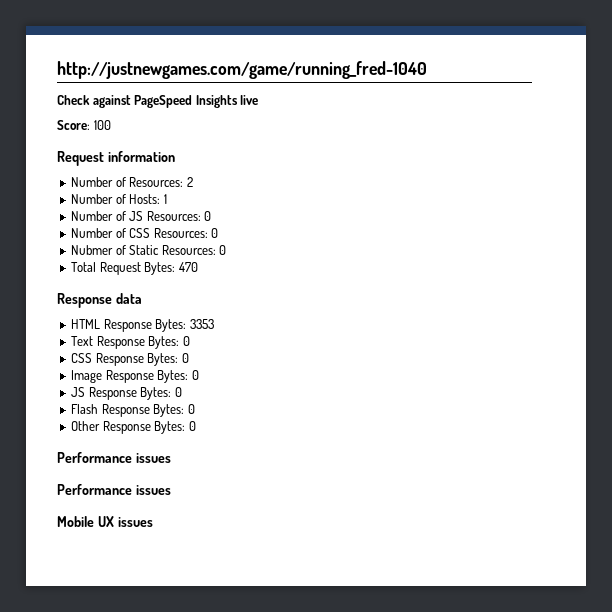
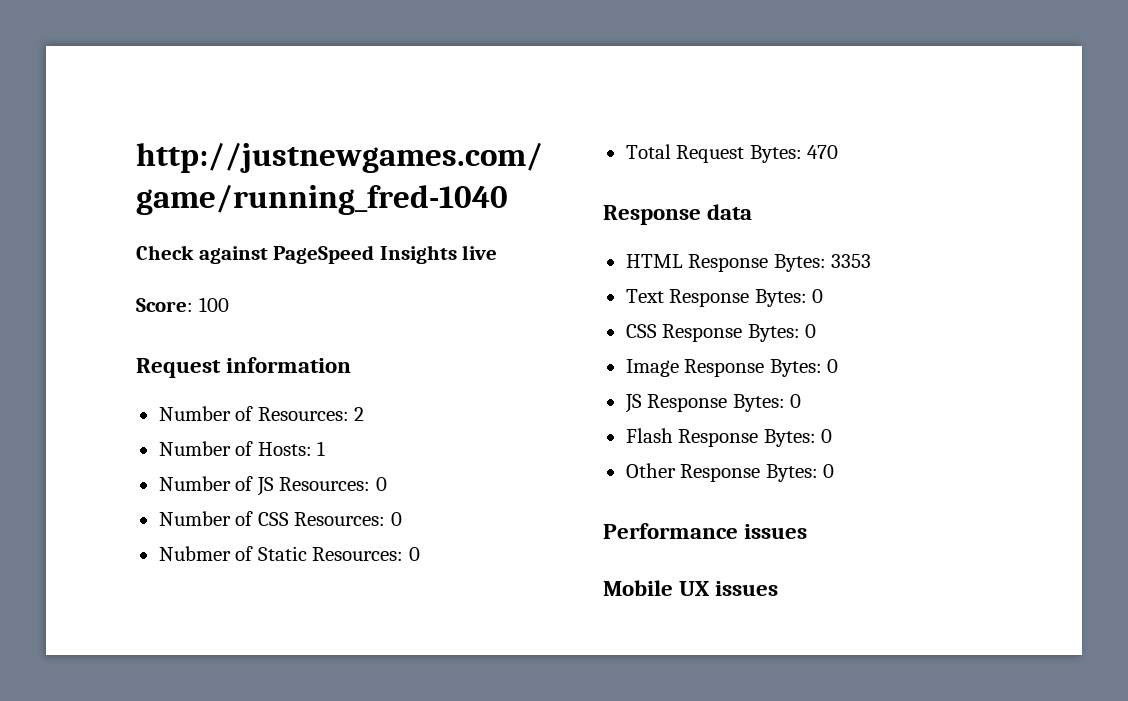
[57,484,171,495] // Performance issues -> (808, 531) none

